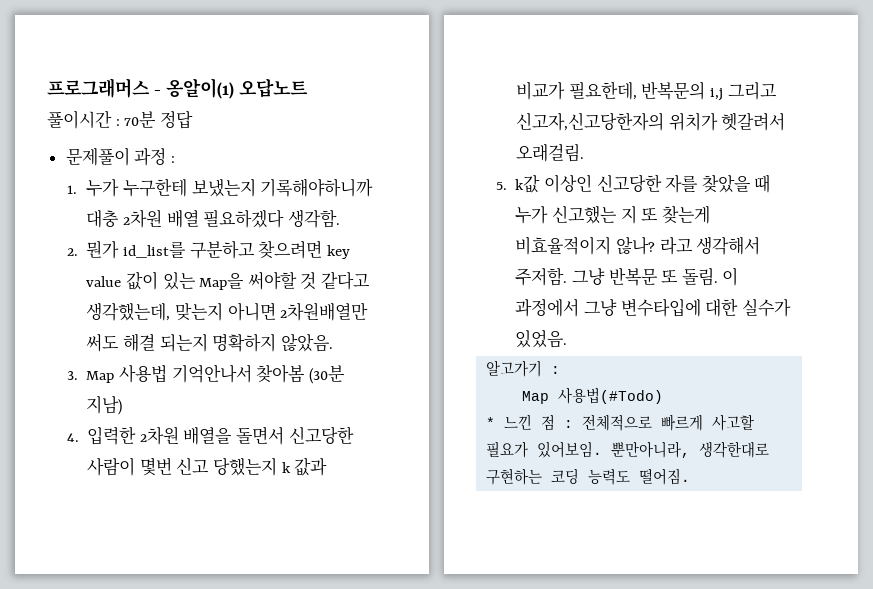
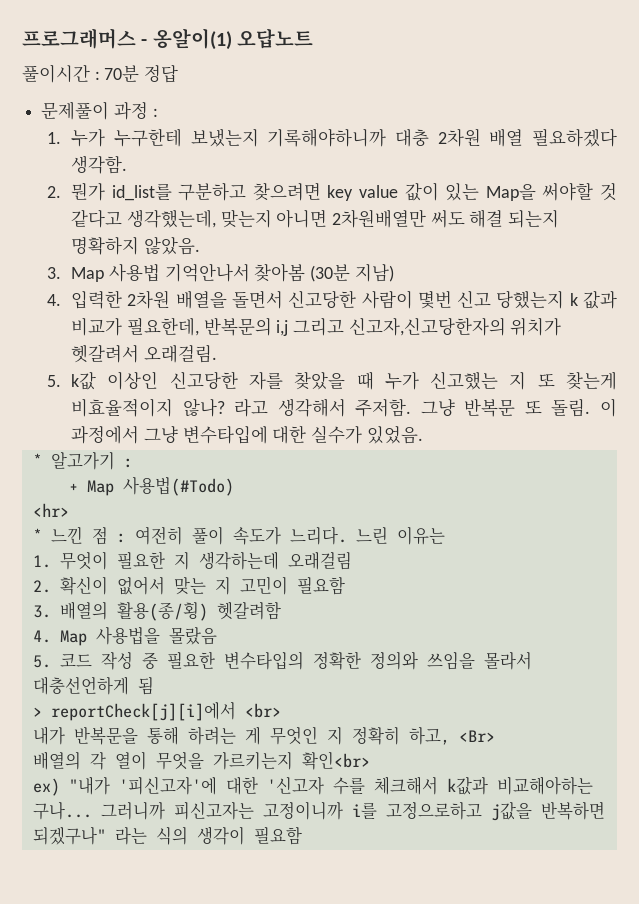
(568, 339) none -> [32,453,42,467] *
(561, 370) none -> [68,483,78,492] +
(664, 395) none -> [32,503,69,517] // <hr>
[582,414,755,431] [486,441,770,458] [486,468,691,485] 전체적으로 빠르게 사고할 필요가 있어보임. 뿐만아니라, 생각한대로 구현하는 코딩 능력도 떨어짐. -> [134,526,445,545] [32,551,352,570] [32,576,345,595] [32,601,281,621] [32,626,217,646] [32,651,532,670] [32,676,154,695] [32,701,281,721] [32,726,495,745] [32,751,370,770] [32,776,593,796] [32,801,605,821] [32,826,302,845] 여전히 풀이 속도가 느리다. 느린 이유는 // 1. 무엇이 필요한 지 생각하는데 오래걸림 // 2. 확신이 없어서 맞는 지 고민이 필요함 // 3. 배열의 활용(종/횡) 헷갈려함 // 4. Map 사용법을 몰랐음 // 5. 코드 작성 중 필요한 변수타입의 정확한 정의와 쓰임을 몰라서 대충선언하게 됨 // > reportCheck[j][i]에서 <br> // 내가 반복문을 통해 하려는 게 무엇인 지 정확히 하고, <Br> // 배열의 각 열이 무엇을 가르키는지 확인<br> // ex) "내가 '피신고자'에 대한 '신고자 수를 체크해서 k값과 비교해아하는 구나... 그러니까 피신고자는 고정이니까 i를 고정으로하고 j값을 반복하면 되겠구나" 라는 식의 생각이 필요함

